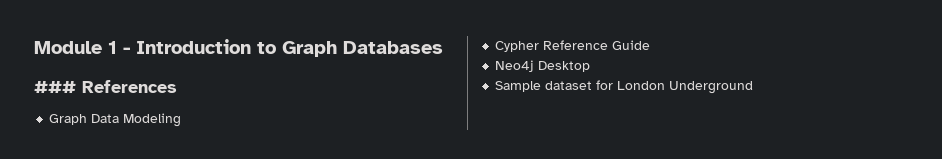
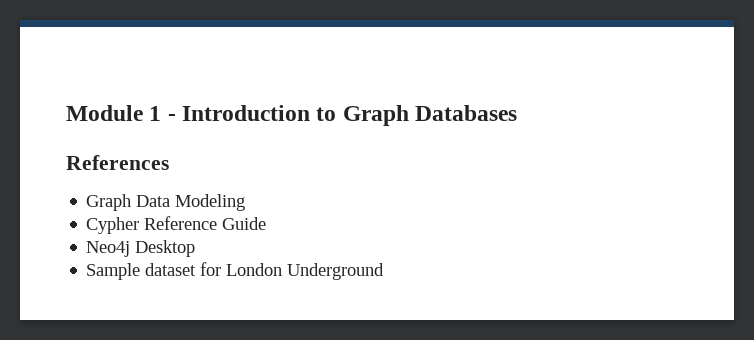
[34,81,76,93] ### -> (518, 113) none

